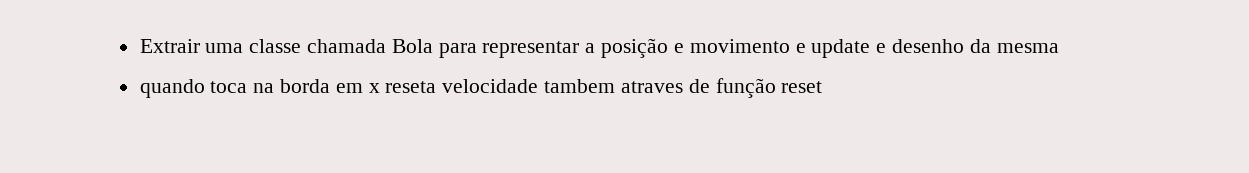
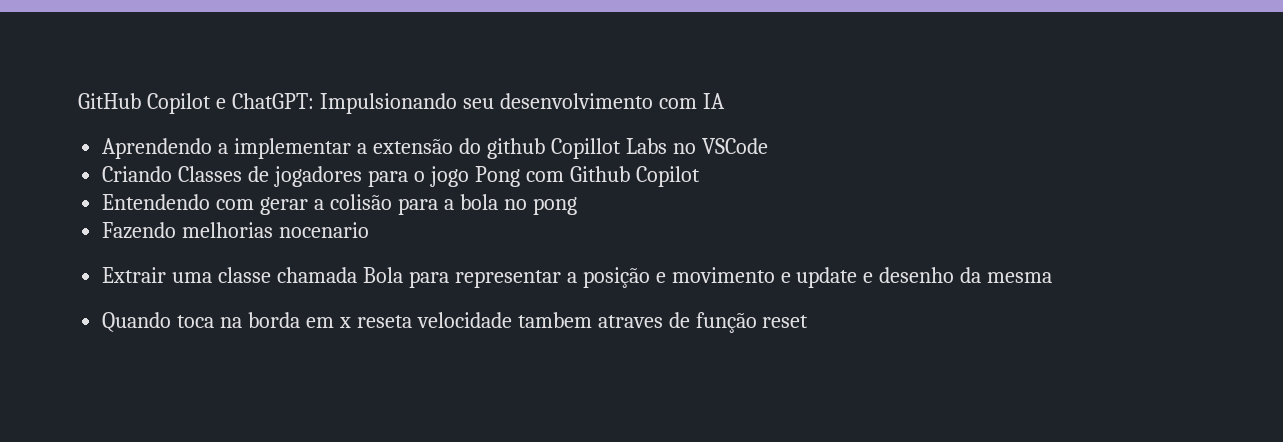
(139, 46) none -> [78,93,725,114] [102,138,768,159] [102,166,700,187] [102,194,577,215] [102,222,370,239] GitHub Copilot e ChatGPT: Impulsionando seu desenvolvimento com IA // Aprendendo a implementar a extensão do github Copillot Labs no VSCode // Criando Classes de jogadores para o jogo Pong com Github Copilot // Entendendo com gerar a colisão para a bola no pong // Fazendo melhorias nocenario //
[139,79,205,98] quando -> [102,312,172,332] Quando

